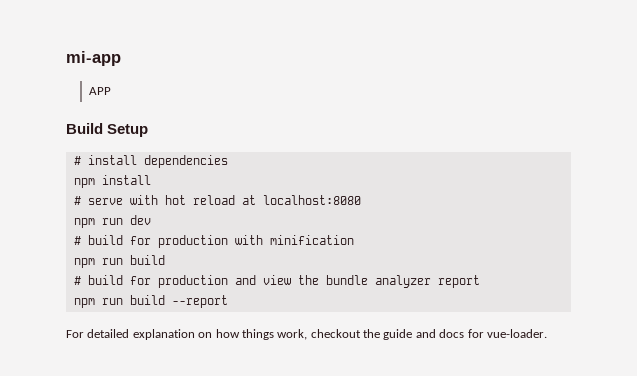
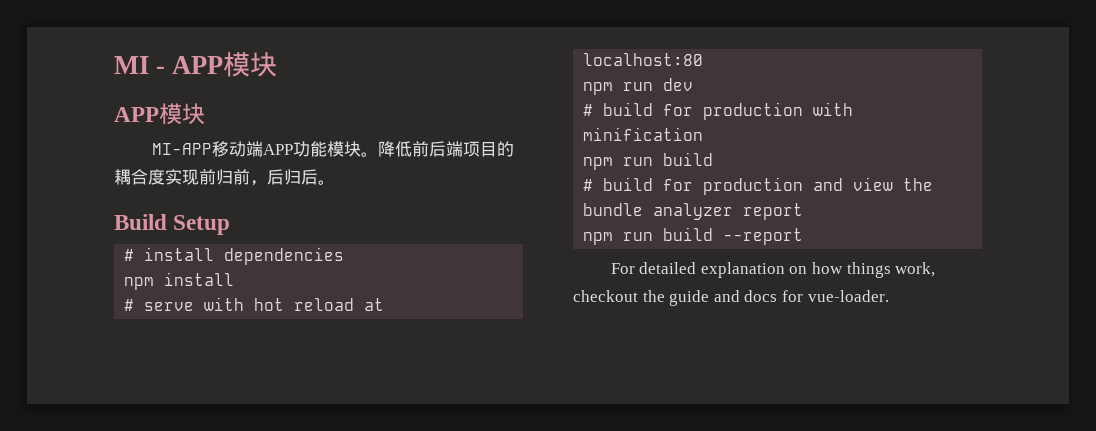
[66,51,121,66] [89,87,112,95] mi-app // APP -> [114,52,278,77] [114,103,205,125] [151,141,514,157] [114,169,335,186] MI - APP模块 // APP模块 // MI-APP移动端APP功能模块。降低前后端项目的耦合度实现前归前，后归后。
[262,195,361,205] localhost:8080 -> [583,53,704,66] localhost:80

